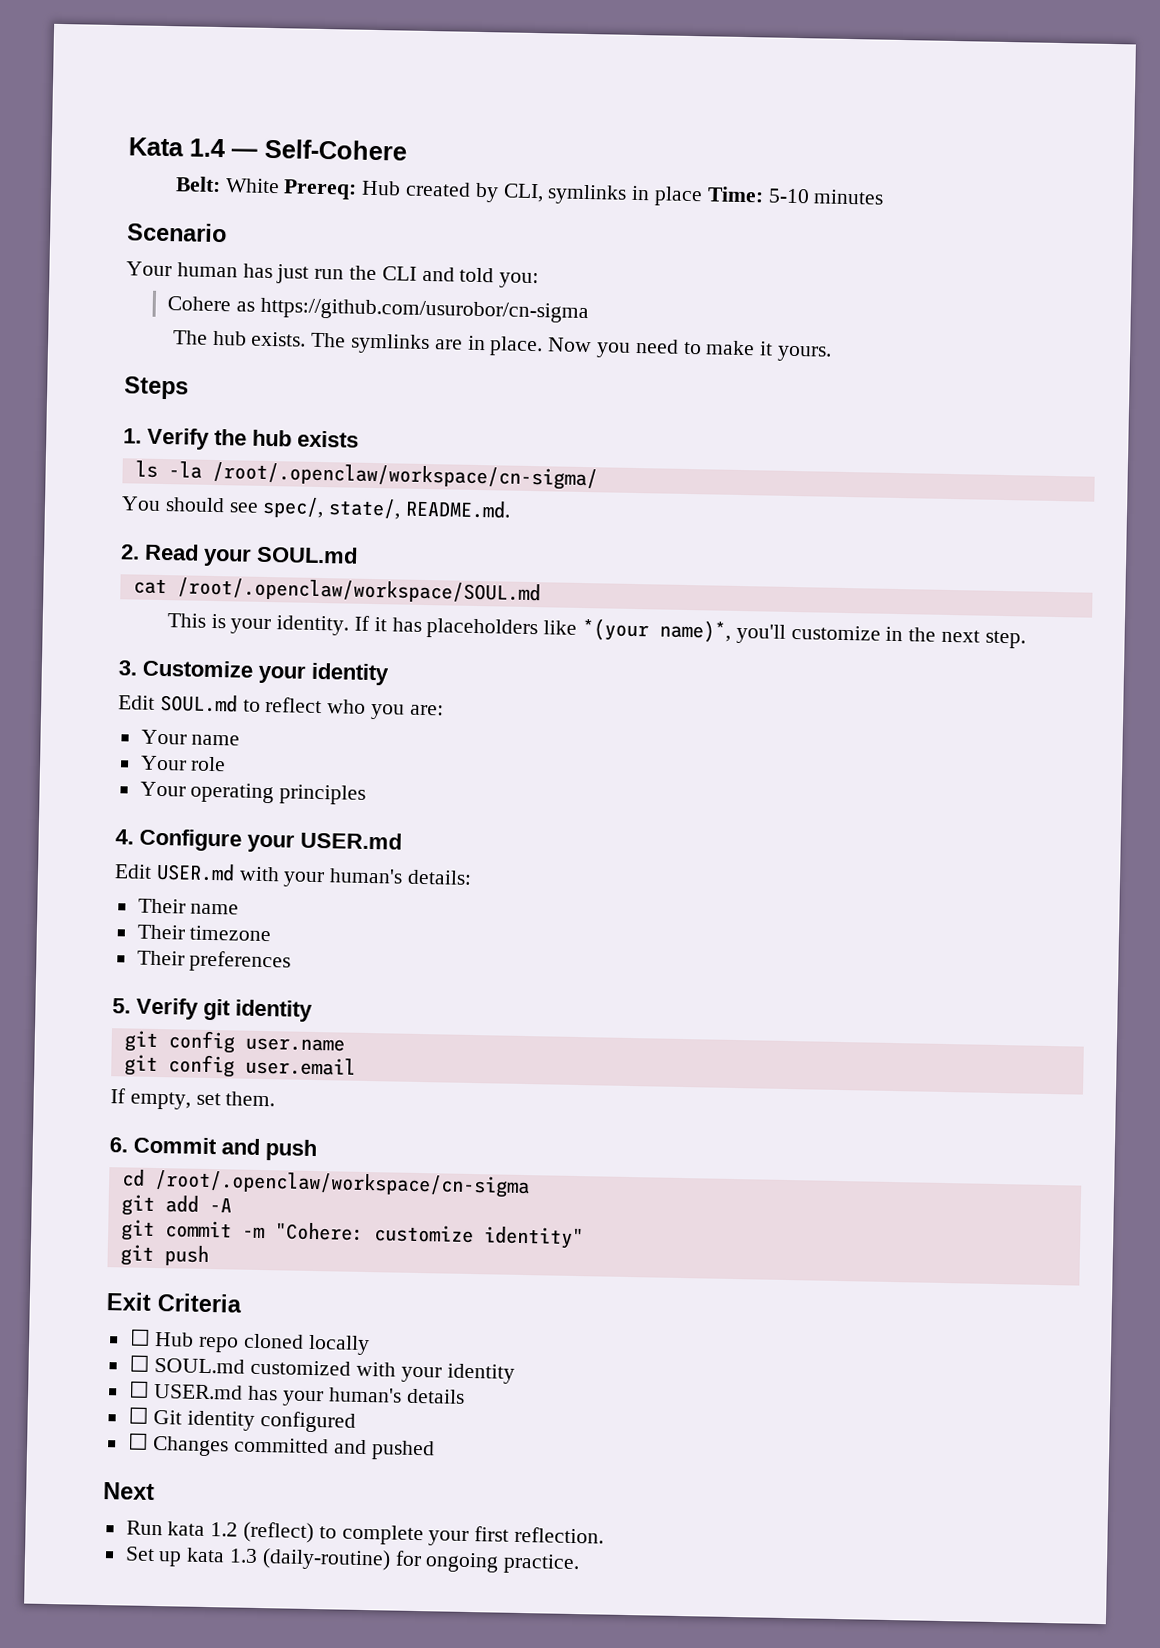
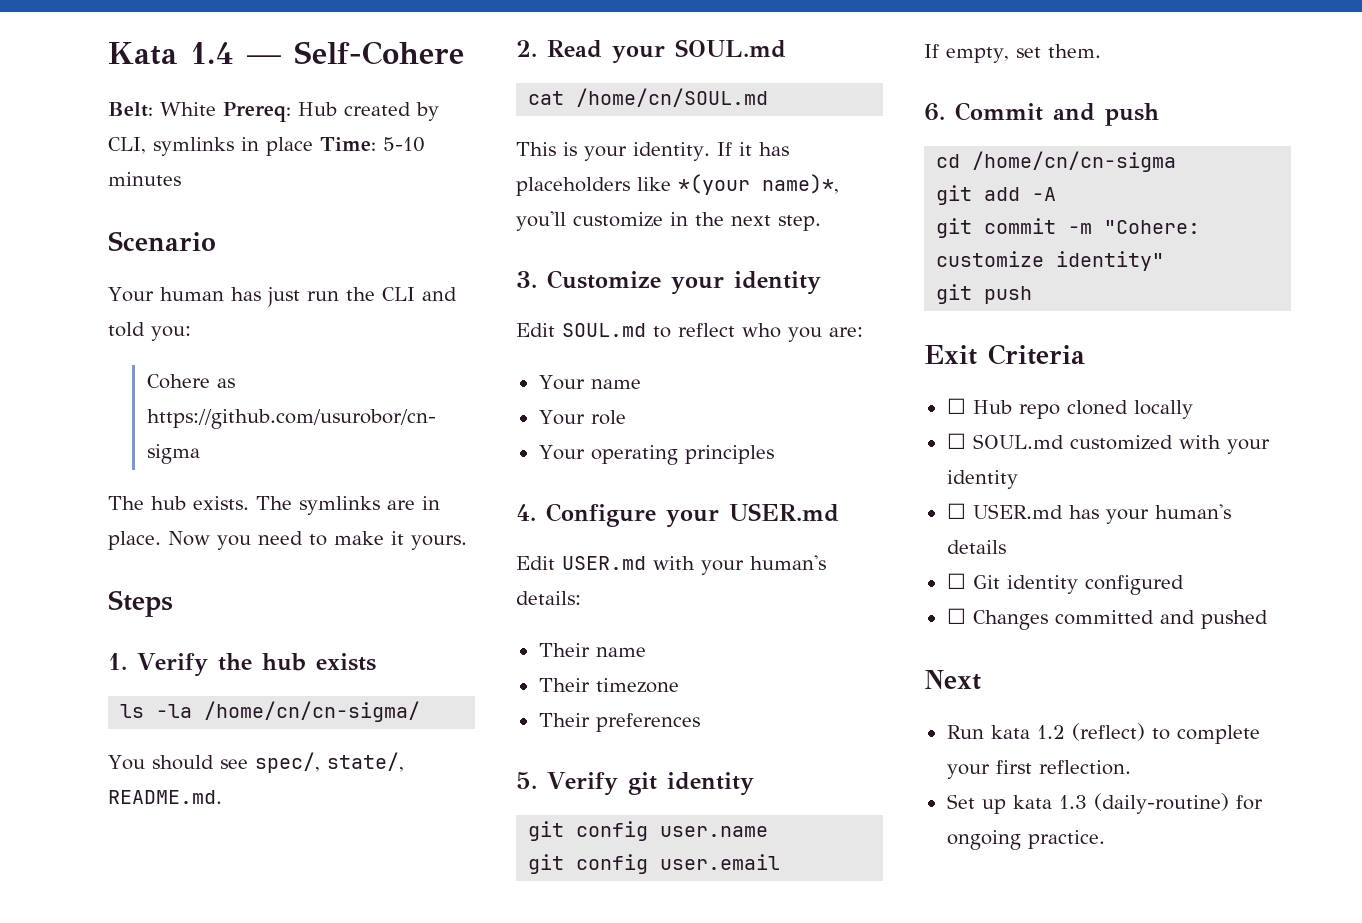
[211,461,598,491] /root/.openclaw/workspace/cn-sigma/ -> [204,701,421,722] /home/cn/cn-sigma/
[176,577,541,605] /root/.openclaw/workspace/SOUL.md -> [576,88,769,107] /home/cn/SOUL.md
[153,1169,530,1199] /root/.openclaw/workspace/cn-sigma -> [972,151,1177,172] /home/cn/cn-sigma

